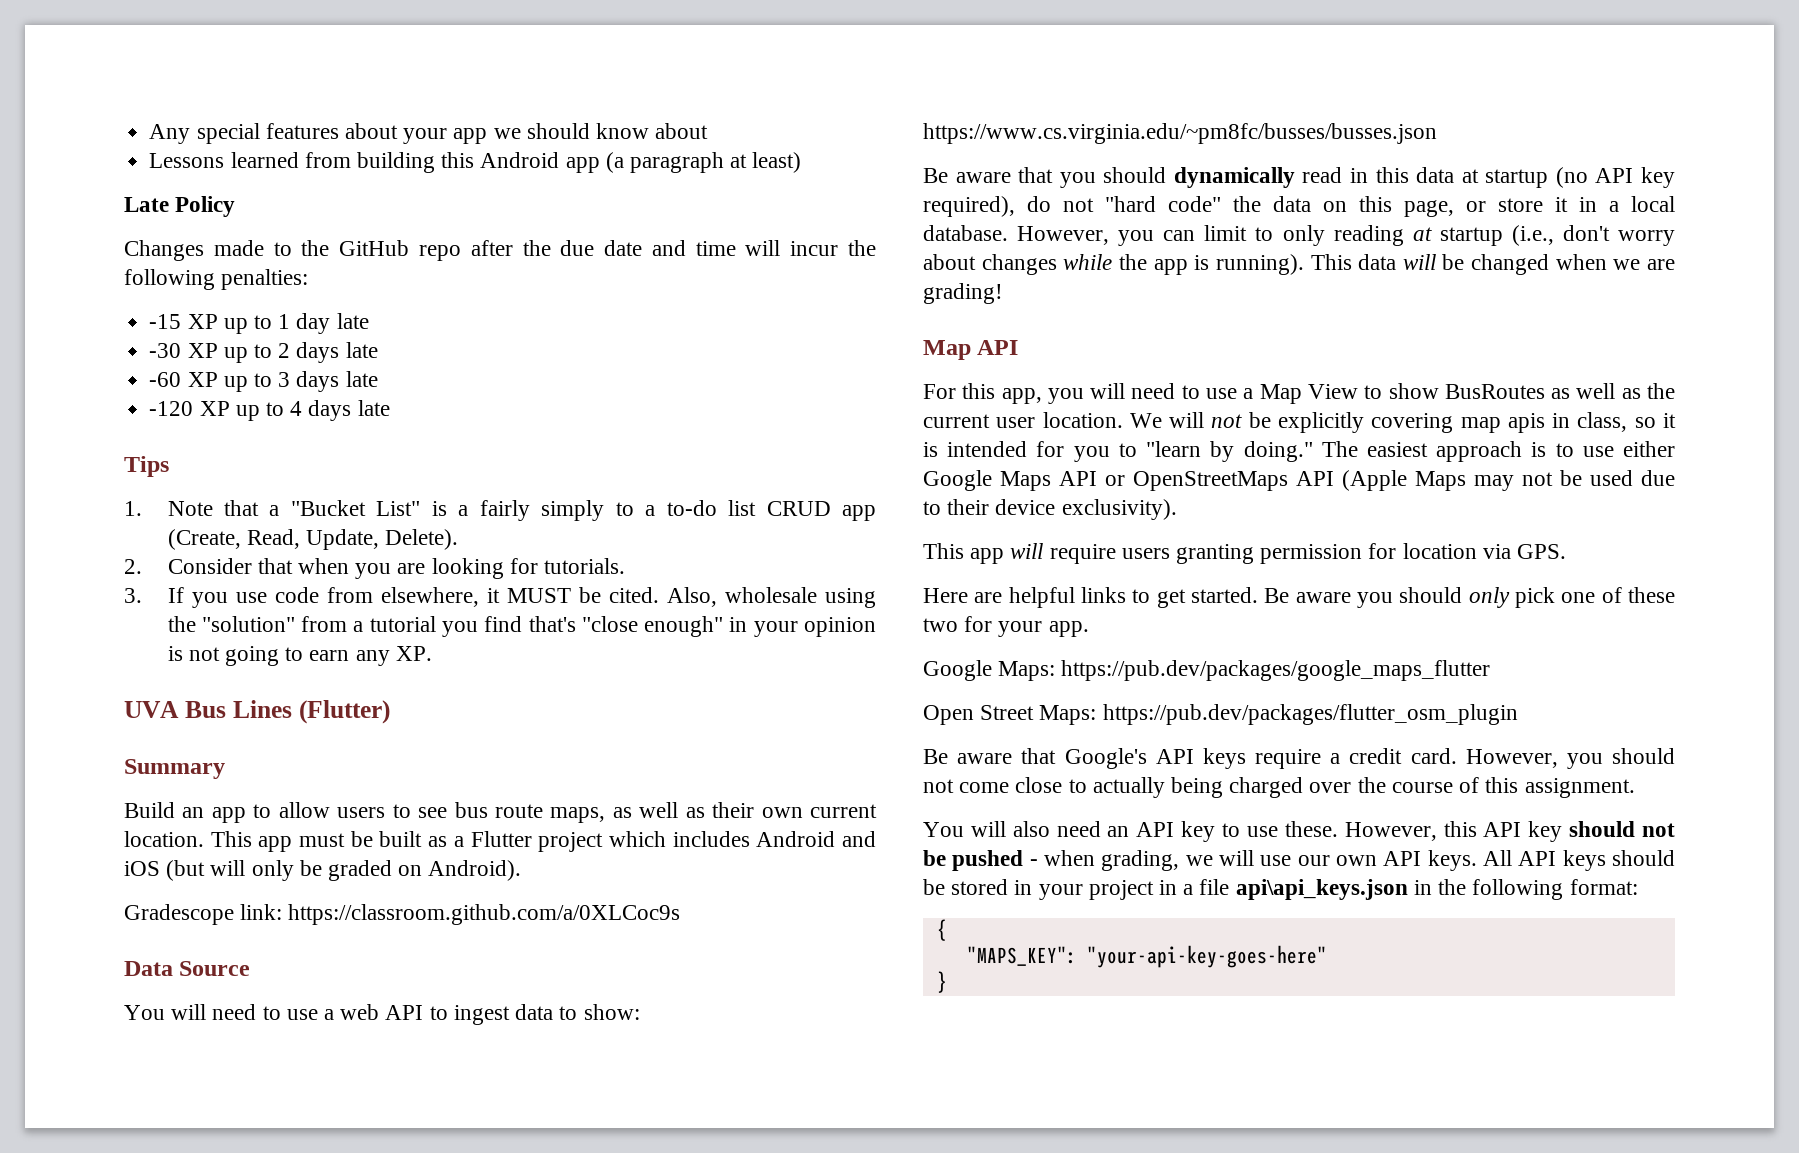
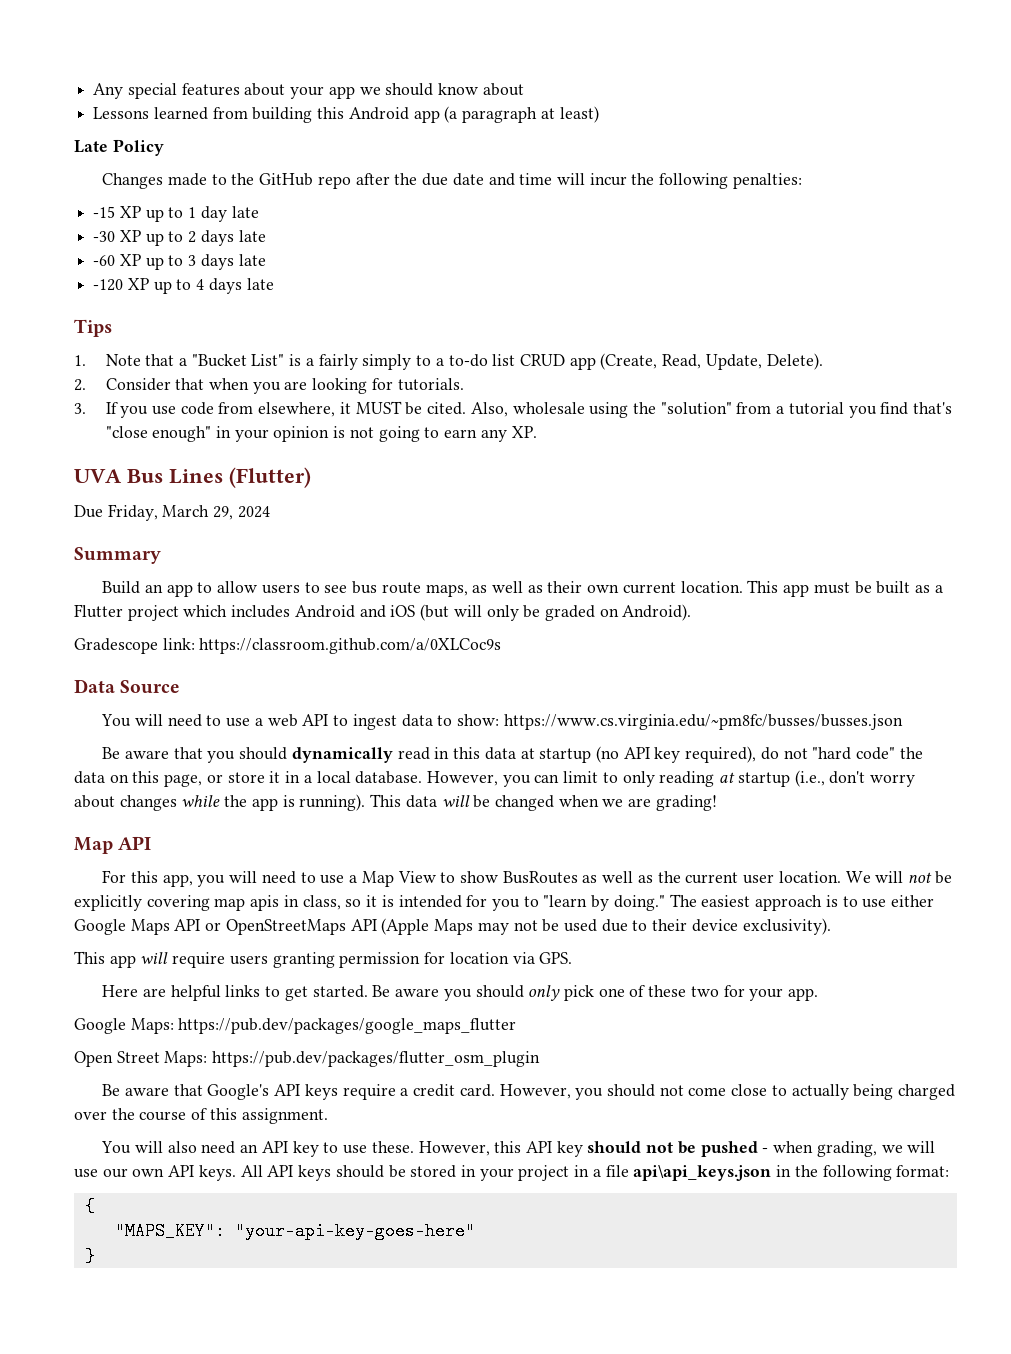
(390, 712) none -> [74,504,270,521] // Due Friday, March 29, 2024

